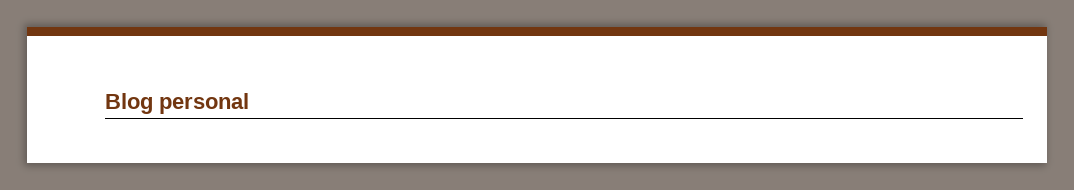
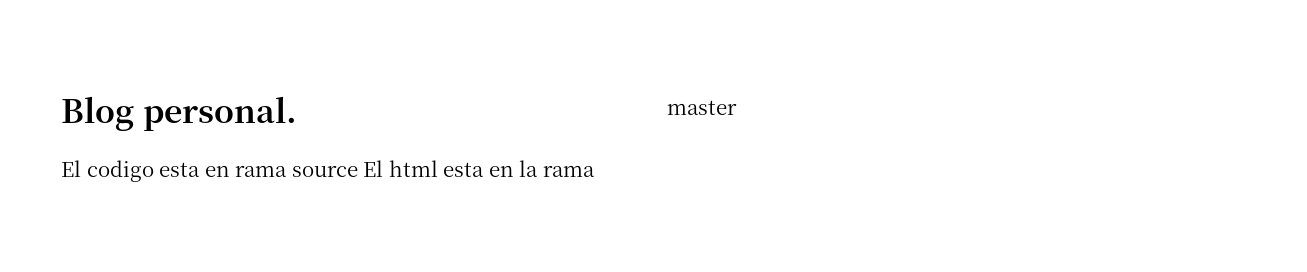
[159,93,249,114] personal -> [142,96,297,131] [61,160,595,182] [667,100,737,115] personal. // El codigo esta en rama source El html esta en la rama master

